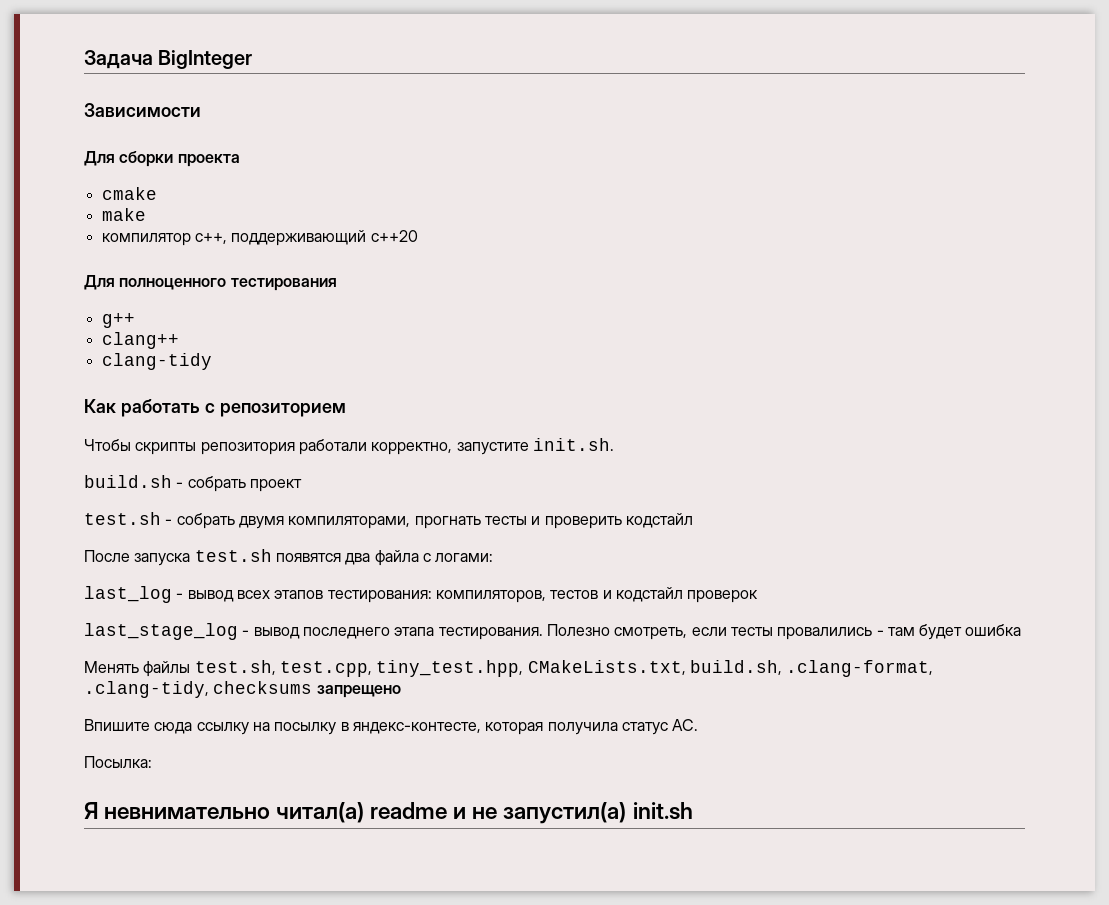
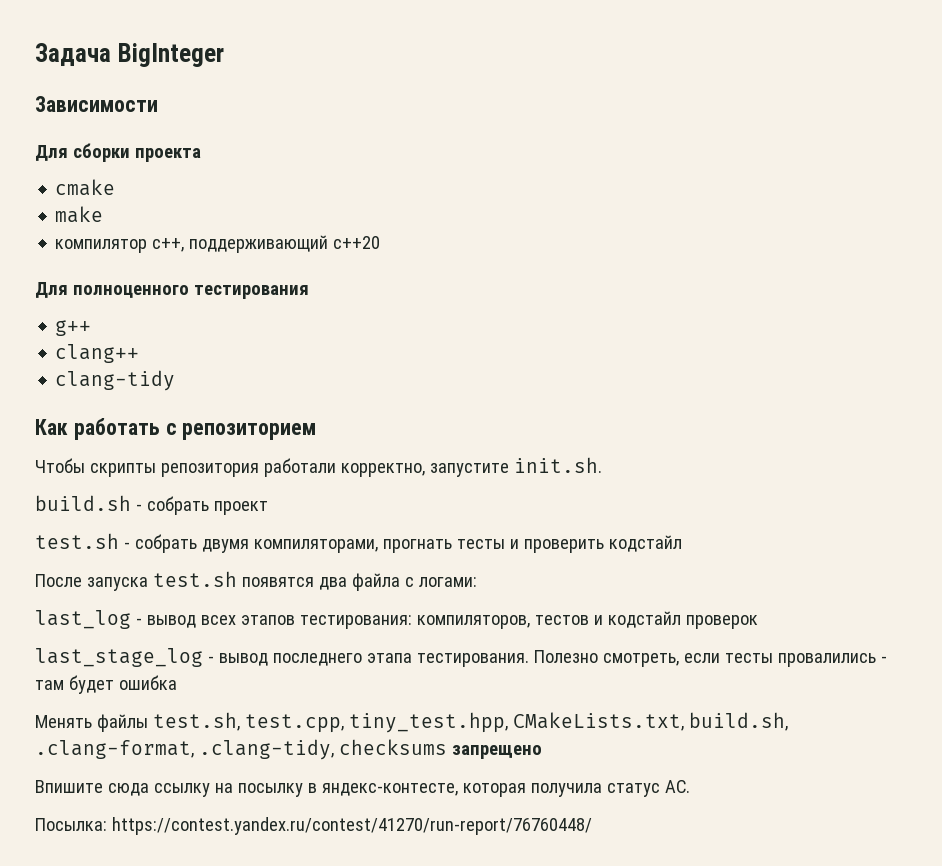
[84,802,693,824] // Я невнимательно читал(а) readme и не запустил(а) init.sh -> [111,817,592,835] https://contest.yandex.ru/contest/41270/run-report/76760448/

